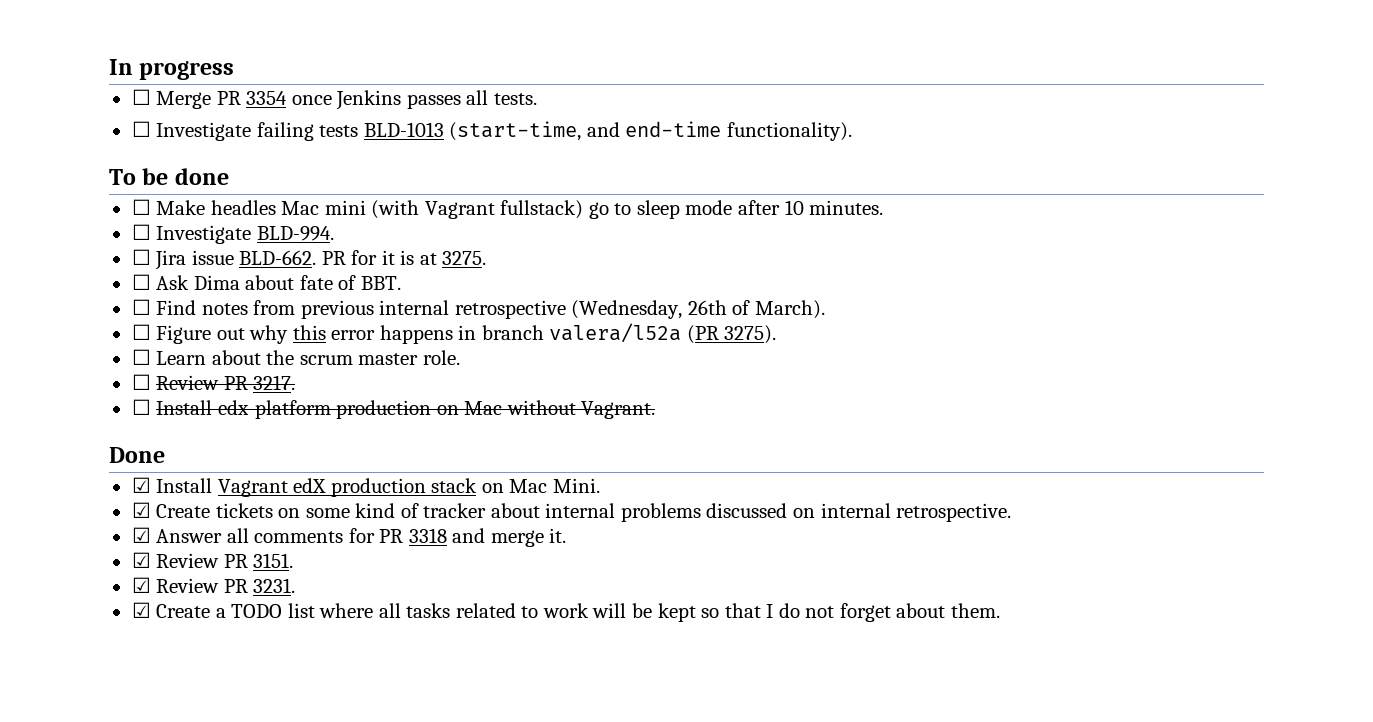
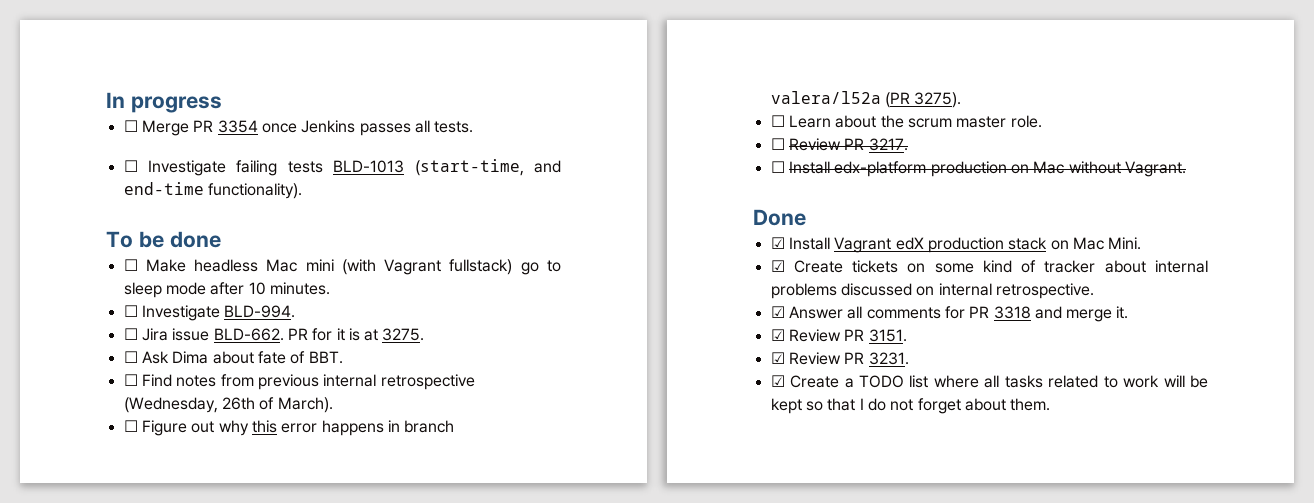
[210,200,276,215] headles -> [194,259,259,272] headless

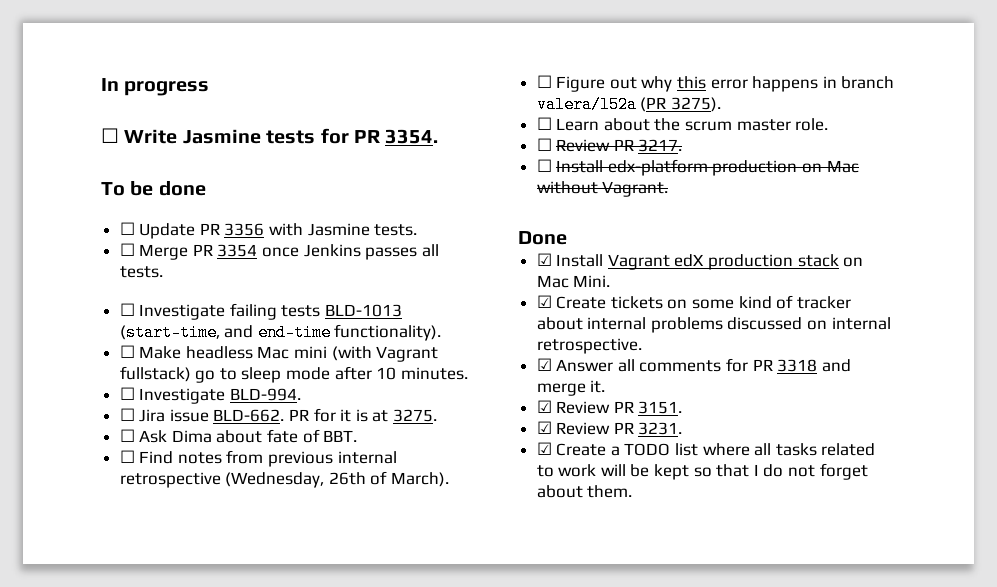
(222, 104) none -> [101,128,439,144] [101,181,206,196] [119,222,418,239] // ☐ Write Jasmine tests for PR 3354. // To be done // ☐ Update PR 3356 with Jasmine tests.
[106,231,221,248] // To be done -> (442, 332) none

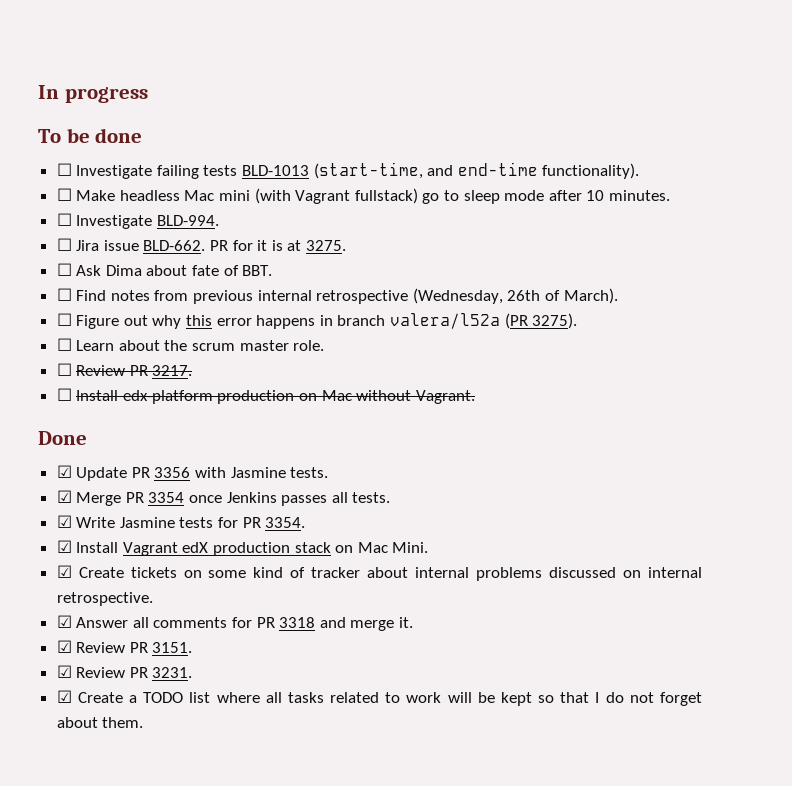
[101,128,439,144] [101,181,206,196] [119,222,418,239] [119,243,439,260] [119,266,163,278] ☐ Write Jasmine tests for PR 3354. // To be done // ☐ Update PR 3356 with Jasmine tests. // ☐ Merge PR 3354 once Jenkins passes all tests. -> [38,128,143,143] To be done
(567, 238) none -> [56,465,329,481] [56,490,391,506] [56,515,306,528] // ☑ Update PR 3356 with Jasmine tests. // ☑ Merge PR 3354 once Jenkins passes all tests. // ☑ Write Jasmine tests for PR 3354.

